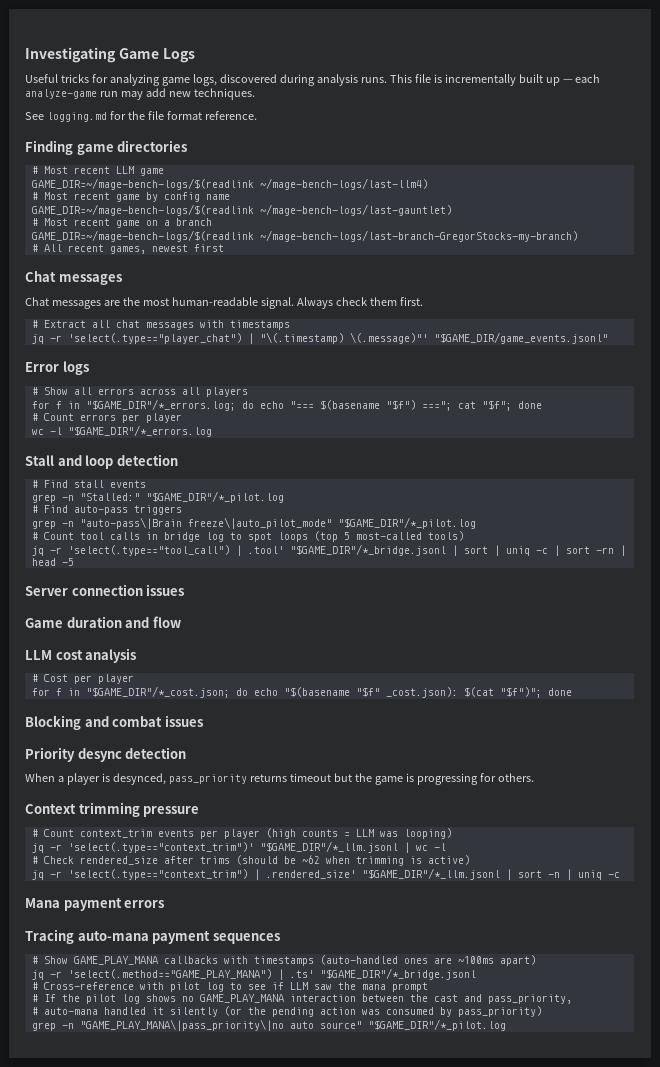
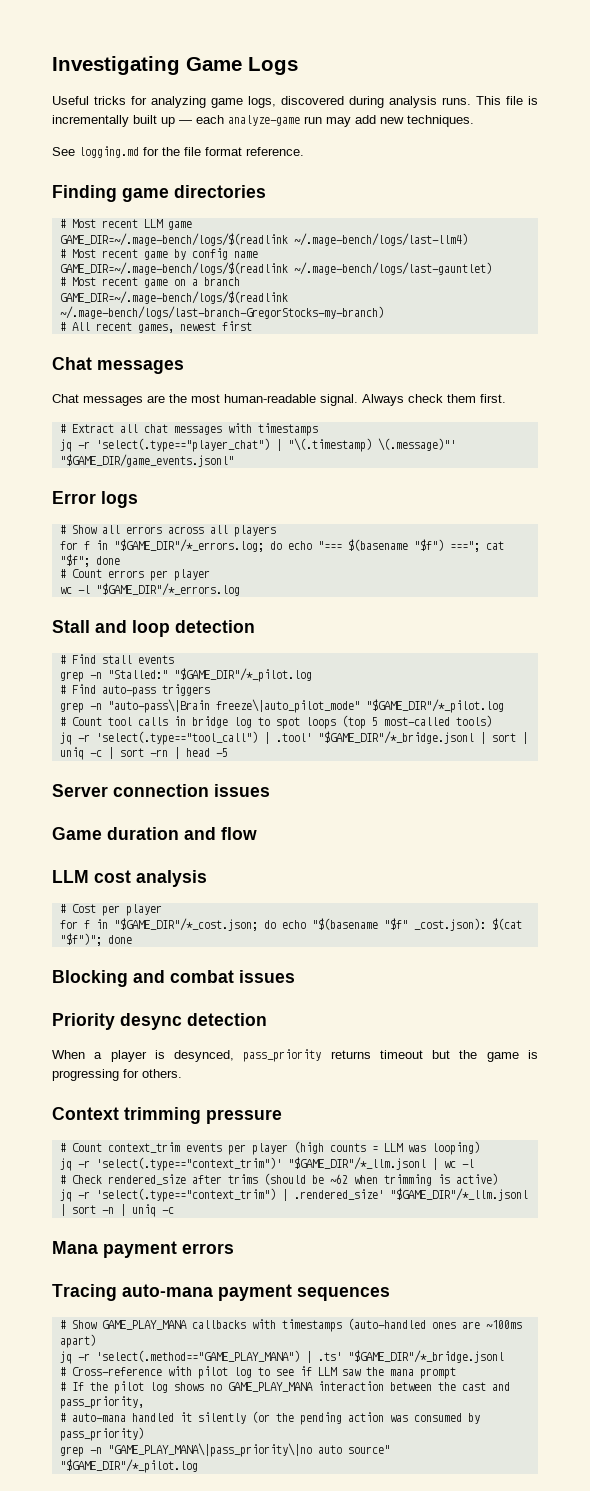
[31,178,428,190] GAME_DIR=~/mage-bench-logs/$(readlink ~/mage-bench-logs/last-llm4) -> [59,233,468,246] GAME_DIR=~/.mage-bench/logs/$(readlink ~/.mage-bench/logs/last-llm4)
[31,204,452,216] GAME_DIR=~/mage-bench-logs/$(readlink ~/mage-bench-logs/last-gauntlet) -> [59,262,492,275] GAME_DIR=~/.mage-bench/logs/$(readlink ~/.mage-bench/logs/last-gauntlet)
[31,230,578,242] GAME_DIR=~/mage-bench-logs/$(readlink ~/mage-bench-logs/last-branch-GregorStocks-my-branch) -> [59,291,288,304] [59,306,384,319] GAME_DIR=~/.mage-bench/logs/$(readlink ~/.mage-bench/logs/last-branch-GregorStocks-my-branch)

